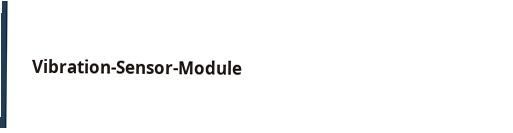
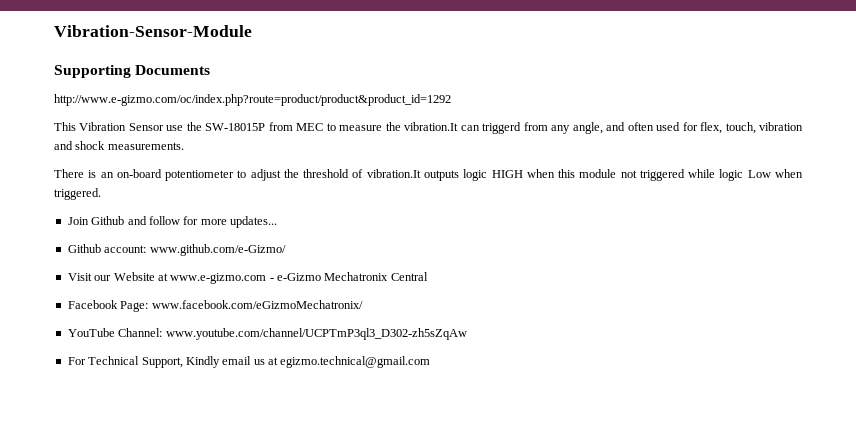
(243, 66) none -> [54,65,211,78] [54,94,451,106] [54,122,803,134] [54,141,184,150] [54,169,803,181] [54,188,101,200] [67,216,277,228] [67,244,286,256] [67,272,428,284] [67,300,363,312] [67,328,467,340] [67,356,431,368] // Supporting Documents // http://www.e-gizmo.com/oc/index.php?route=product/product&product_id=1292 // This Vibration Sensor use the SW-18015P from MEC to measure the vibration.It can triggerd from any angle, and often used for flex, touch, vibration and shock measurements. // There is an on-board potentiometer to adjust the threshold of vibration.It outputs logic HIGH when this module not triggered while logic Low when triggered. // Join Github and follow for more updates... // Github account: www.github.com/e-Gizmo/ // Visit our Website at www.e-gizmo.com - e-Gizmo Mechatronix Central // Facebook Page: www.facebook.com/eGizmoMechatronix/ // YouTube Channel: www.youtube.com/channel/UCPTmP3ql3_D302-zh5sZqAw // For Technical Support, Kindly email us at egizmo.technical@gmail.com

